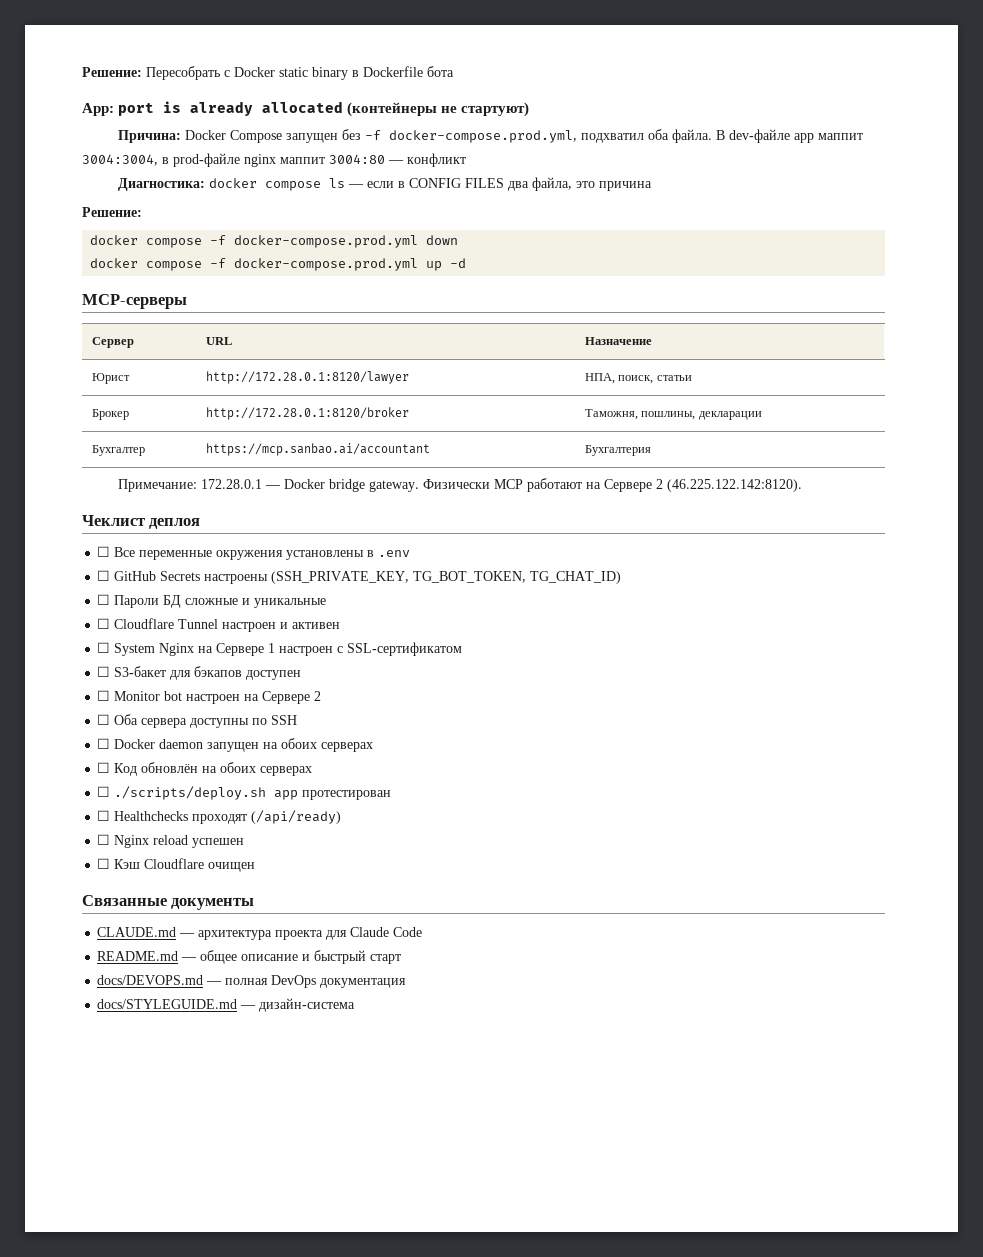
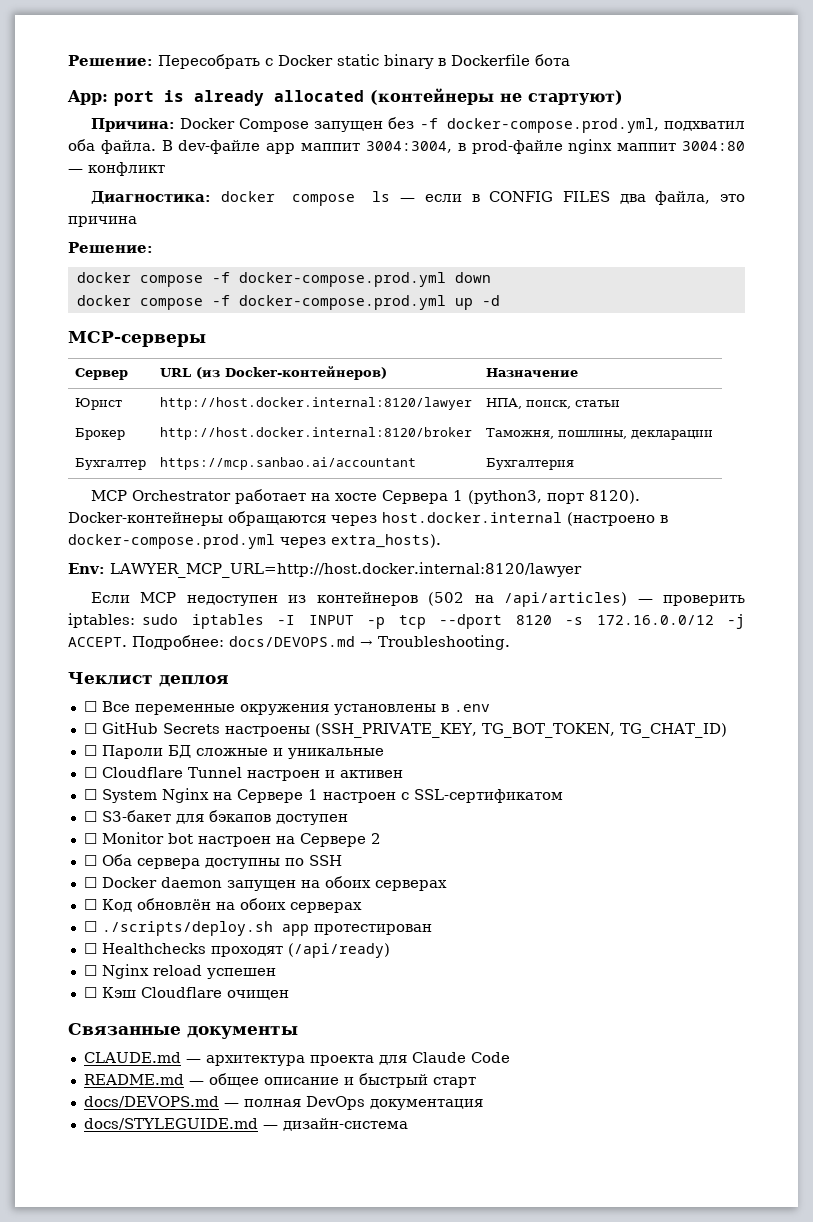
(232, 341) none -> [195,366,387,380] (из Docker-контейнеров)
[205,371,409,384] http://172.28.0.1:8120/lawyer -> [159,397,472,410] http://host.docker.internal:8120/lawyer
[205,407,409,420] http://172.28.0.1:8120/broker -> [159,427,472,440] http://host.docker.internal:8120/broker
[118,478,803,492] Примечание: 172.28.0.1 — Docker bridge gateway. Физически MCP работают на Сервере 2 (46.225.122.142:8120). -> [90,489,640,504] [68,511,668,526] [68,534,441,549] [68,562,582,578] [90,592,745,607] [68,613,745,629] [68,635,510,650] MCP Orchestrator работает на хосте Сервера 1 (python3, порт 8120). Docker-контейнеры обращаются через host.docker.internal (настроено в docker-compose.prod.yml через extra_hosts). // Env: LAWYER_MCP_URL=http://host.docker.internal:8120/lawyer // Если MCP недоступен из контейнеров (502 на /api/articles) — проверить iptables: sudo iptables -I INPUT -p tcp --dport 8120 -s 172.16.0.0/12 -j ACCEPT. Подробнее: docs/DEVOPS.md → Troubleshooting.

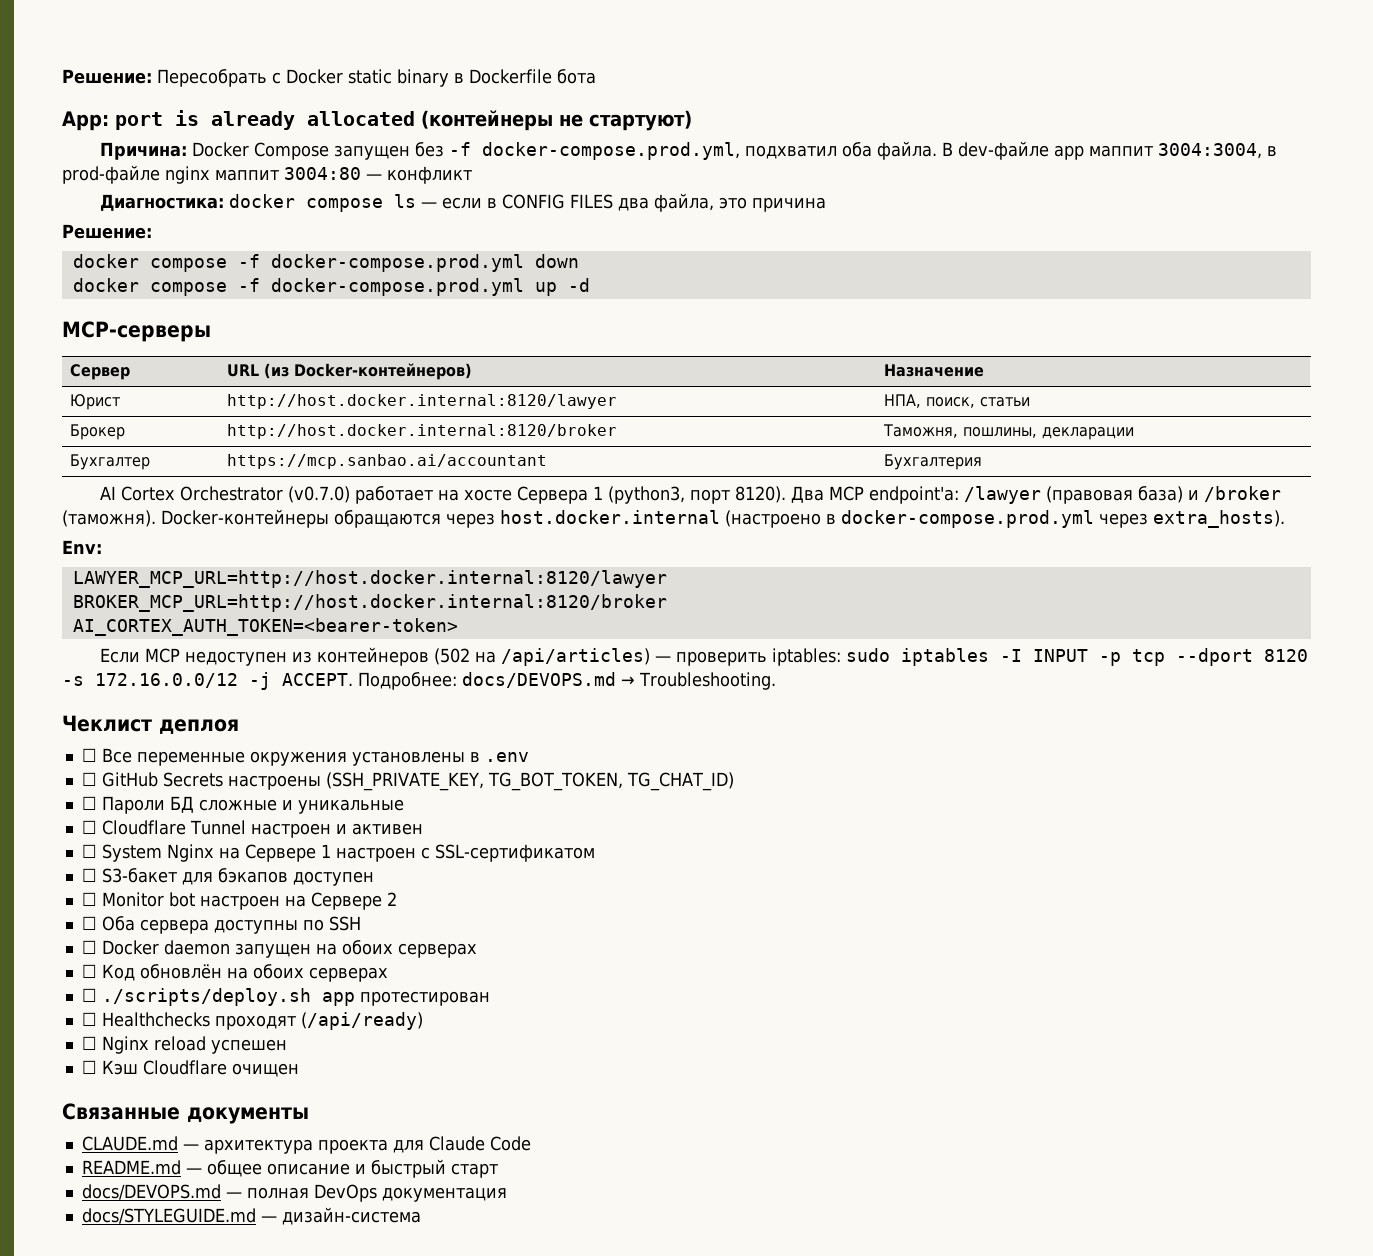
[90,490,231,501] MCP Orchestrator -> [99,486,350,503] AI Cortex Orchestrator (v0.7.0)
(640, 497) none -> [790,486,1281,504] [62,510,156,527] Два MCP endpoint'а: /lawyer (правовая база) и /broker (таможня).
(105, 568) none -> (102, 547) //
(582, 570) none -> [72,594,667,612] [72,618,458,636] // BROKER_MCP_URL=http://host.docker.internal:8120/broker // AI_CORTEX_AUTH_TOKEN=<bearer-token>

